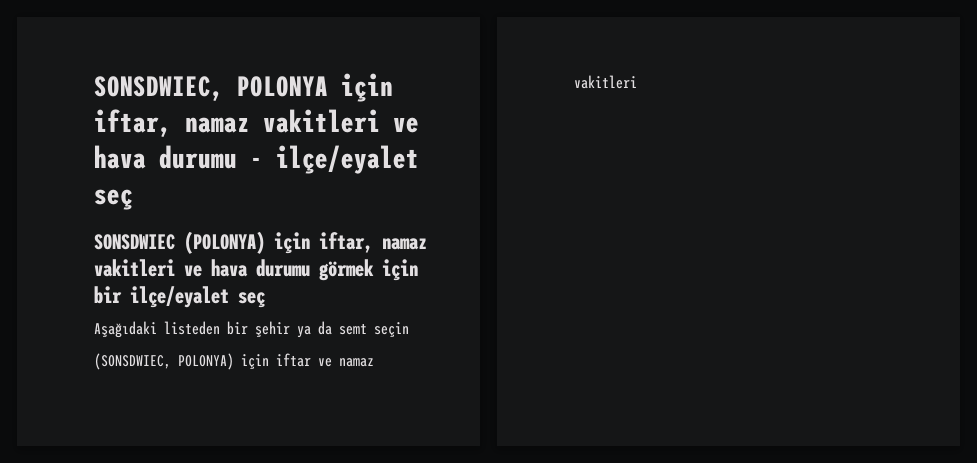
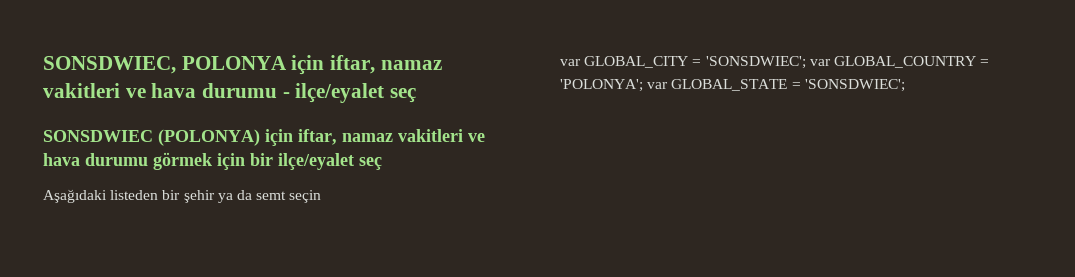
[94,353,374,370] [574,75,637,89] (SONSDWIEC, POLONYA) için iftar ve namaz vakitleri -> [560,56,990,69] [560,79,905,92] var GLOBAL_CITY = 'SONSDWIEC'; var GLOBAL_COUNTRY = 'POLONYA'; var GLOBAL_STATE = 'SONSDWIEC';

